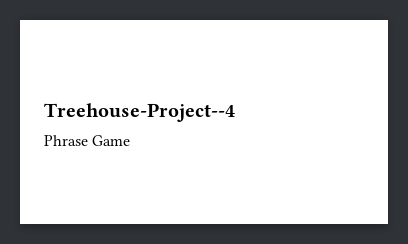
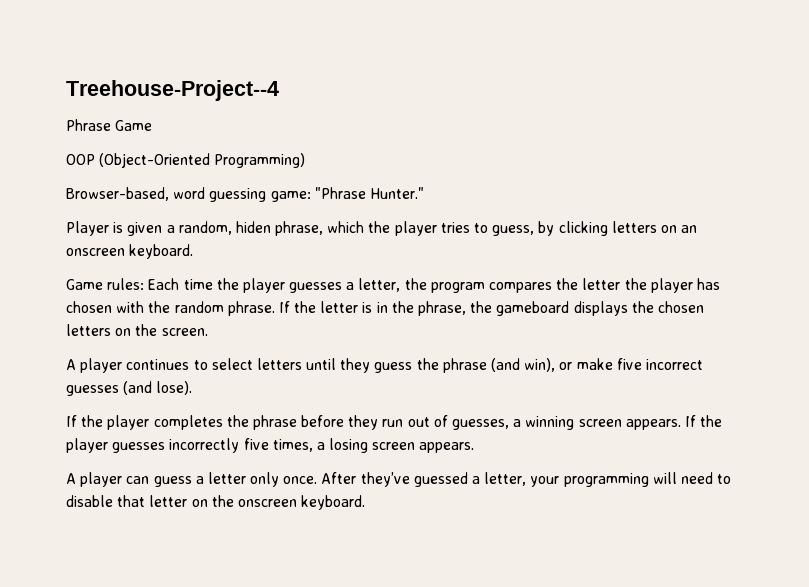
(131, 140) none -> [66,153,306,168] [66,187,424,202] [66,221,698,236] [66,244,194,259] [66,278,720,293] [66,301,704,316] [66,324,208,336] [66,358,703,373] [66,381,193,396] [66,415,723,430] [66,438,475,453] [66,472,732,487] [66,495,366,510] // OOP (Object-Oriented Programming) // Browser-based, word guessing game: "Phrase Hunter." // Player is given a random, hiden phrase, which the player tries to guess, by clicking letters on an onscreen keyboard. // Game rules: Each time the player guesses a letter, the program compares the letter the player has chosen with the random phrase. If the letter is in the phrase, the gameboard displays the chosen letters on the screen. // A player continues to select letters until they guess the phrase (and win), or make five incorrect guesses (and lose). // If the player completes the phrase before they run out of guesses, a winning screen appears. If the player guesses incorrectly five times, a losing screen appears. // A player can guess a letter only once. After they’ve guessed a letter, your programming will need to disable that letter on the onscreen keyboard.

